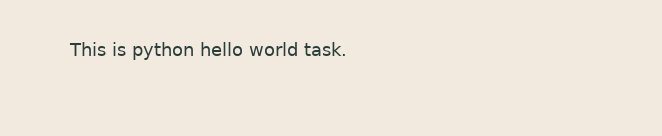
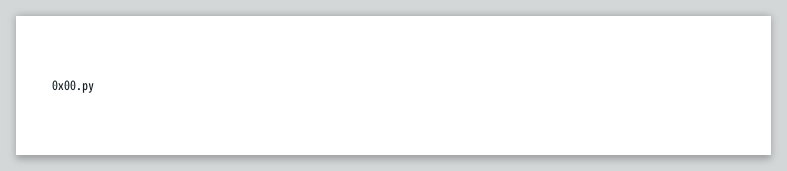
[69,42,347,60] This is python hello world task. -> [52,80,94,93] 0x00.py

